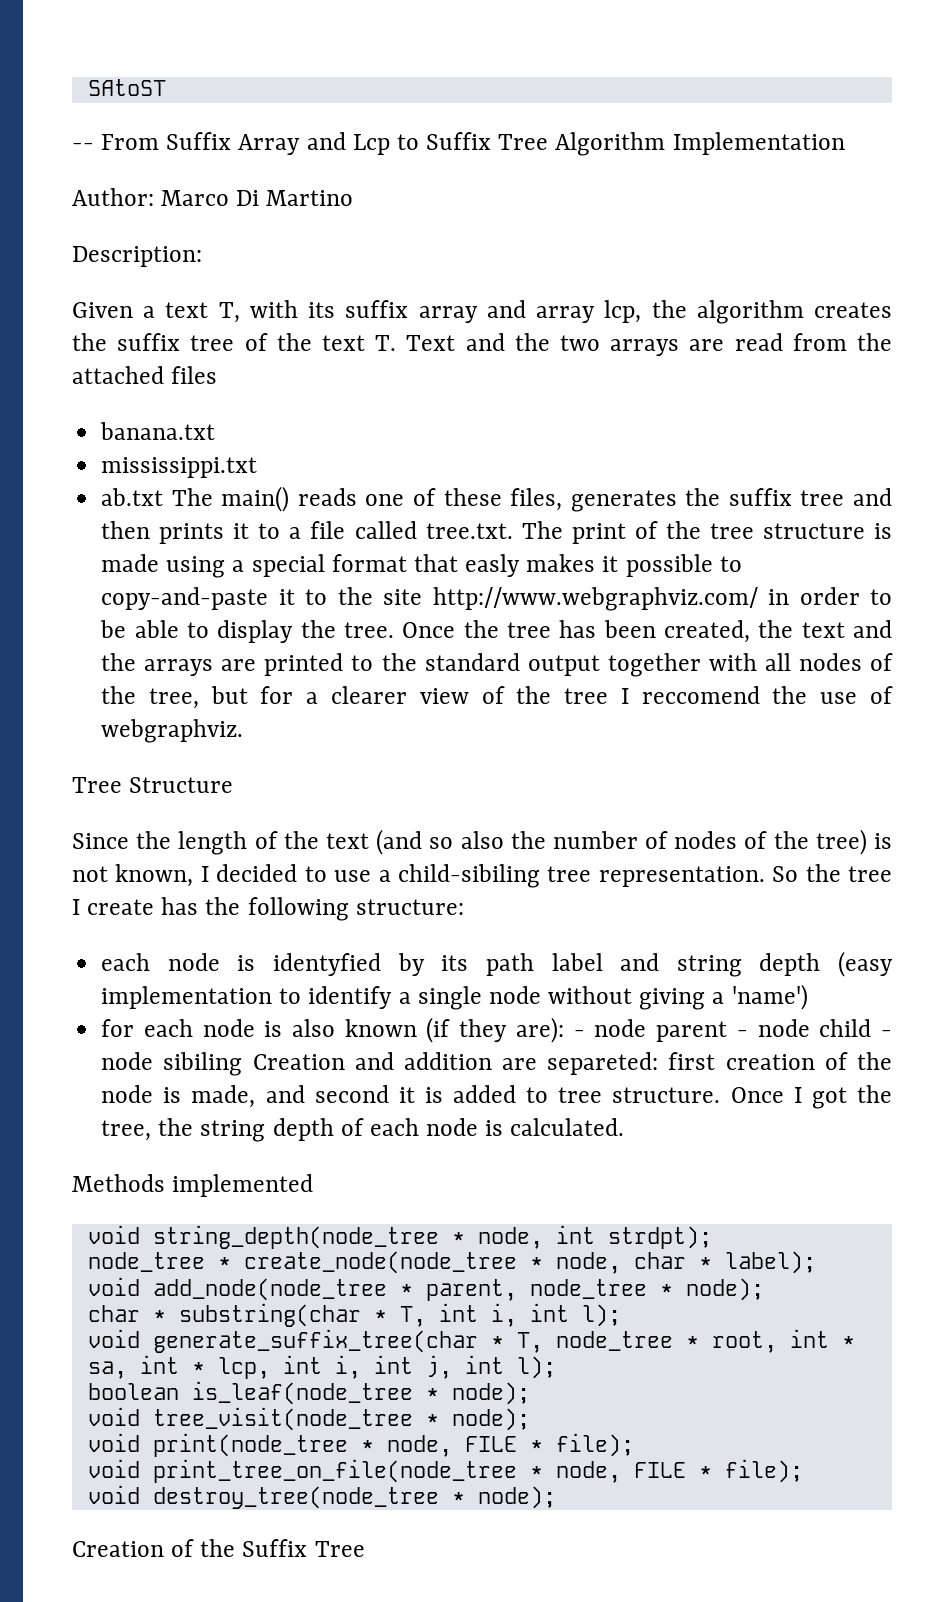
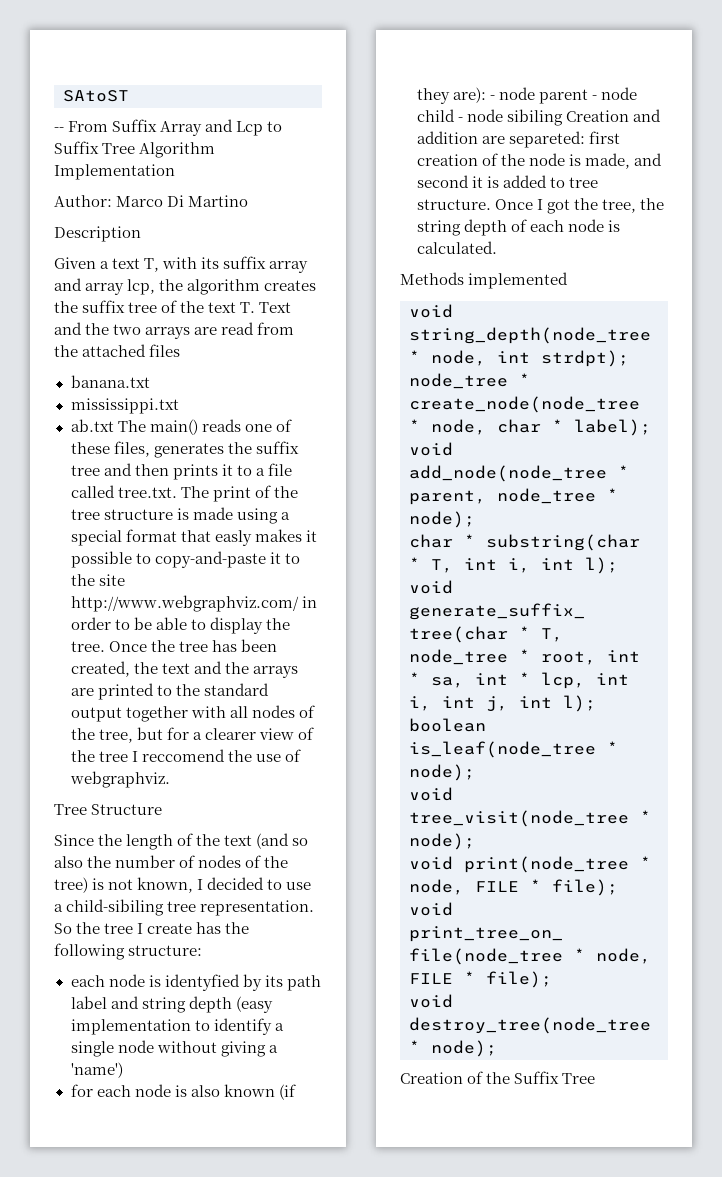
[72,246,202,267] Description: -> [54,226,141,242] Description

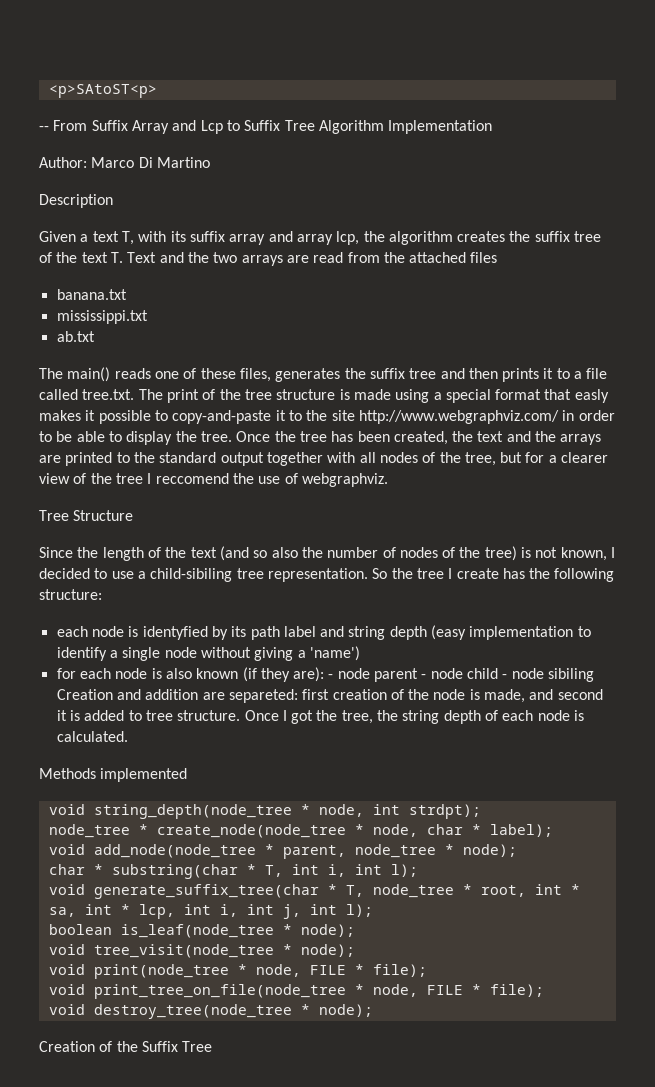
[63,90,129,102] SAtoST -> [48,84,157,98] <p>SAtoST<p>
(114, 425) none -> (95, 336) //

